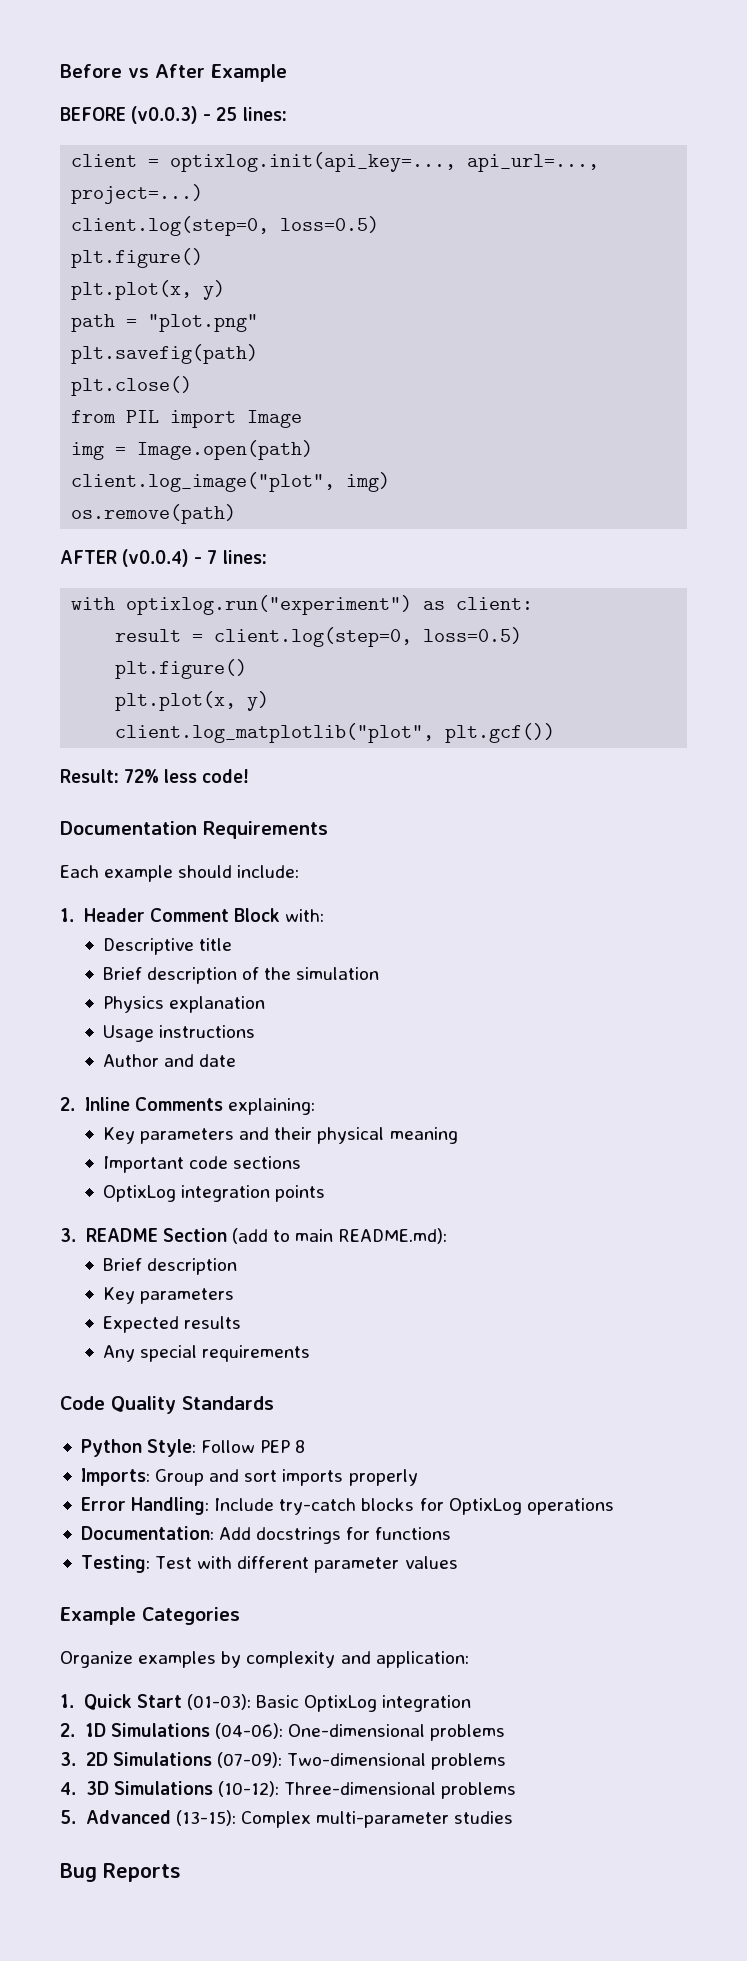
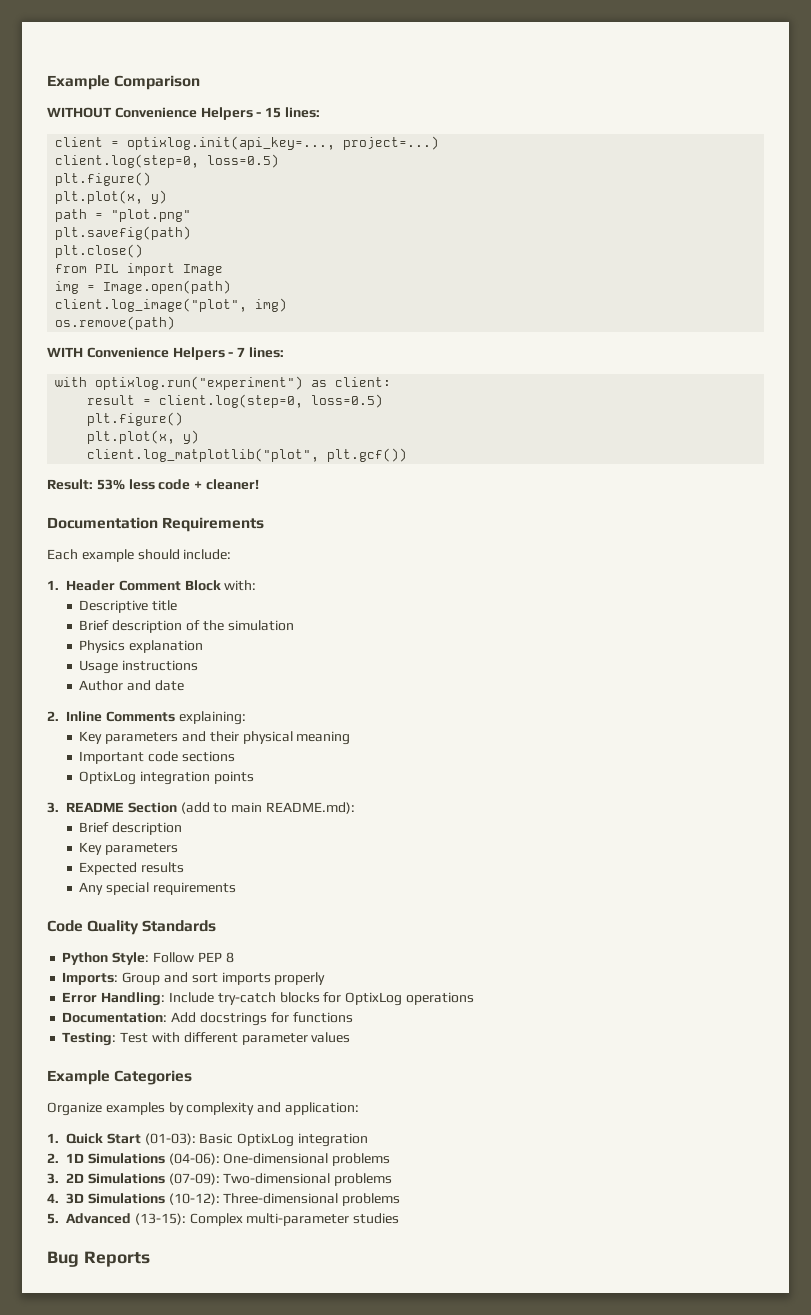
[60,64,287,82] [60,106,238,124] Before vs After Example // BEFORE (v0.0.3) - 25 -> [47,75,201,90] [47,107,282,120] Example Comparison // WITHOUT Convenience Helpers - 15
[467,154,600,172] api_url=..., -> (336, 143) none
[60,549,190,567] AFTER (v0.0.4) -> [47,347,225,360] WITH Convenience Helpers
[124,769,250,783] 72% less code! -> [96,479,259,490] 53% less code + cleaner!

